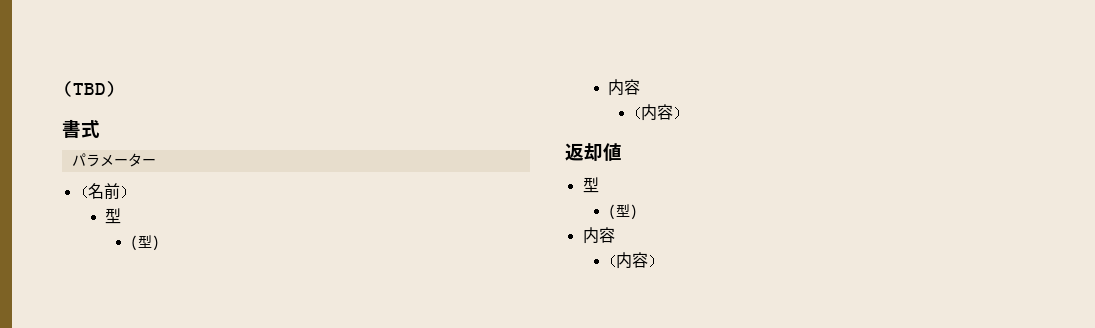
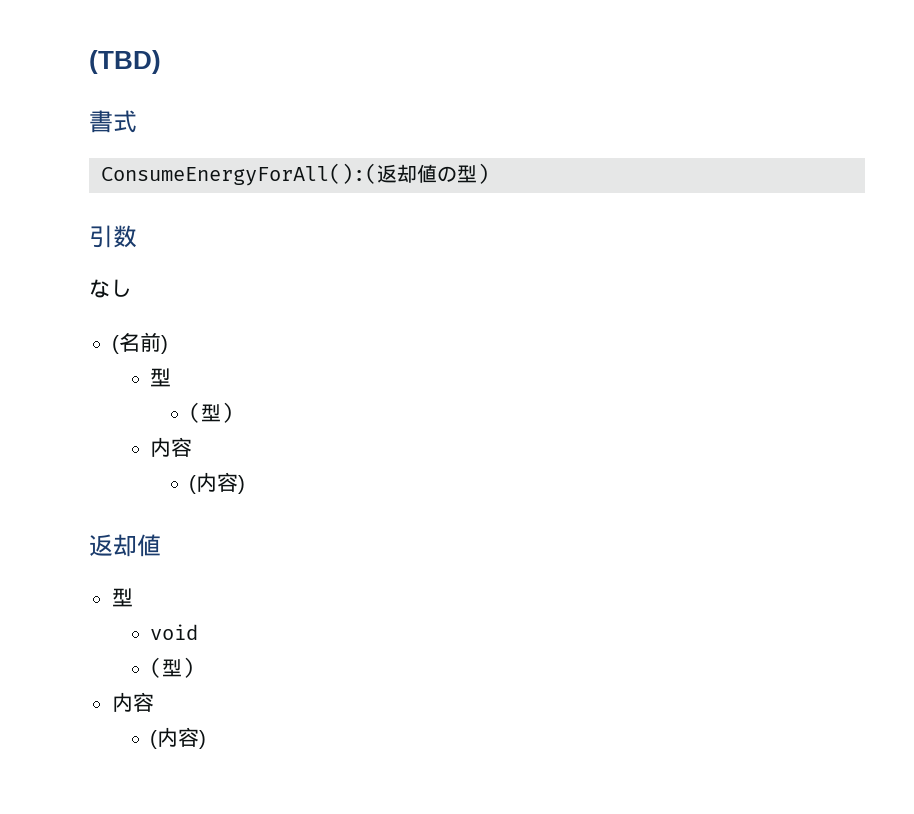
[71,153,156,167] パラメーター -> [101,163,490,186] [89,225,137,248] [89,279,131,298] ConsumeEnergyForAll():(返却値の型) // 引数 // なし
(599, 185) none -> [150,624,199,640] // void

